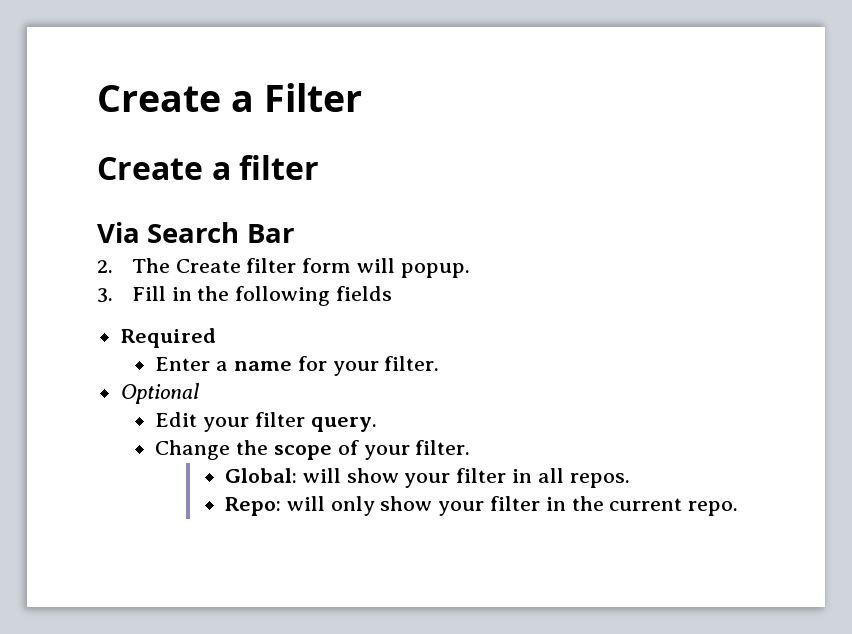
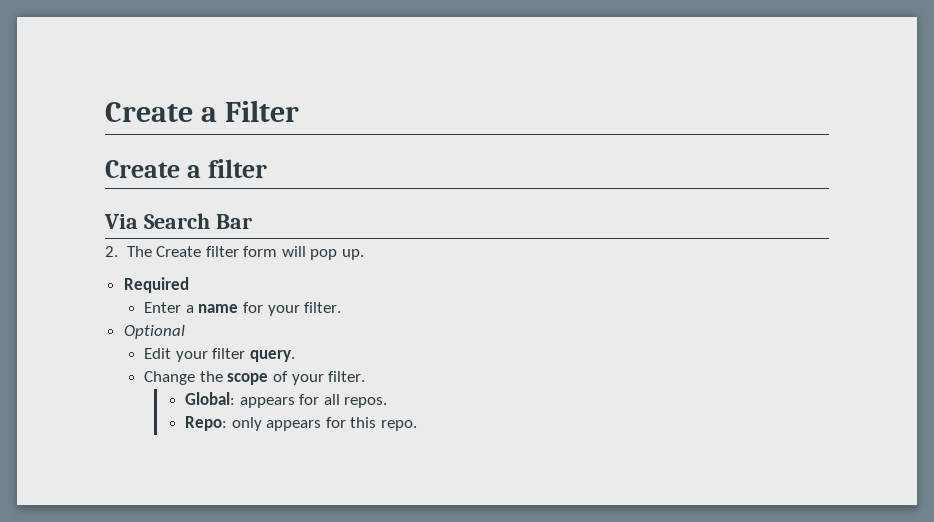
[400,263,470,278] [97,286,393,306] popup. // 3. Fill in the following fields -> [310,249,365,260] pop up.
[302,468,630,488] [224,496,683,516] will show your filter in all repos. // Repo: will only show your filter in the current -> [239,394,388,408] [185,416,377,431] appears for all repos. // Repo: only appears for this

